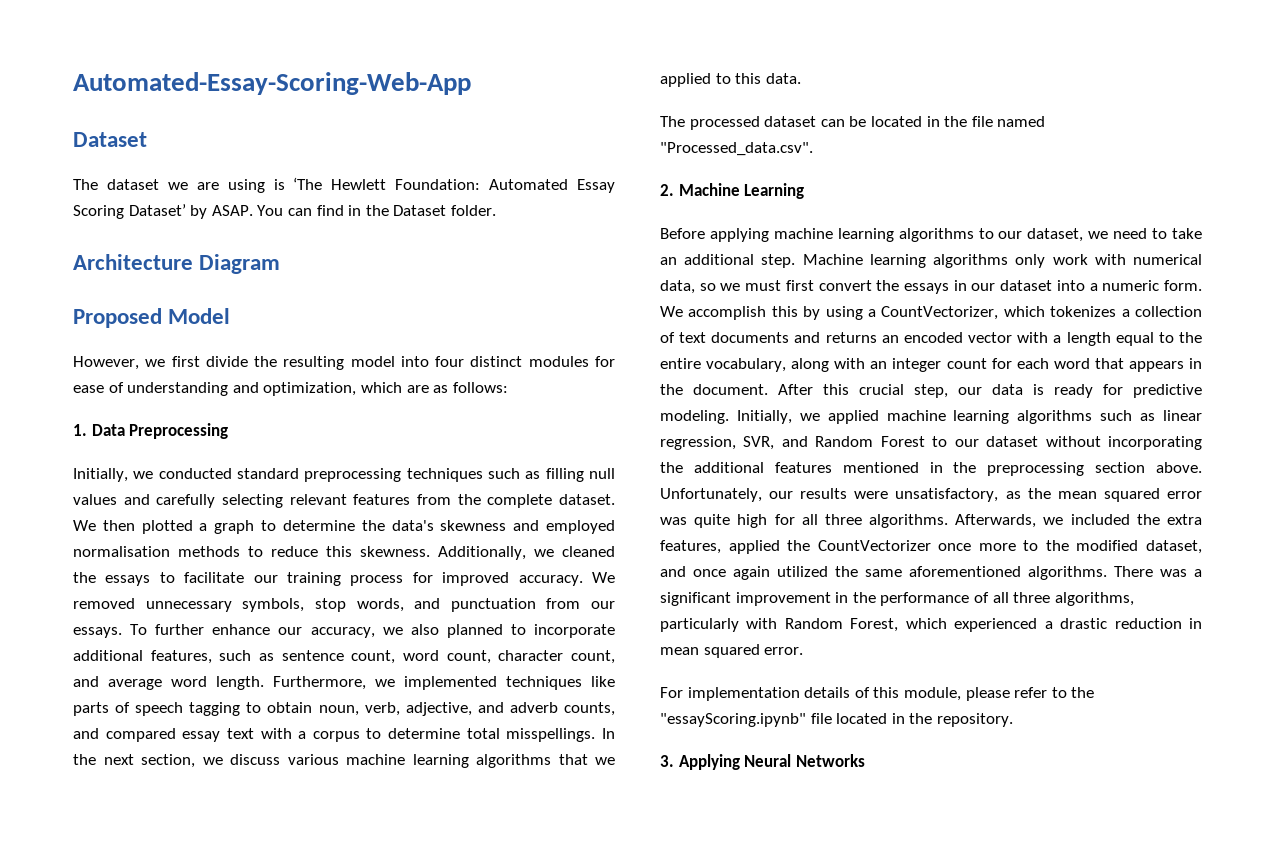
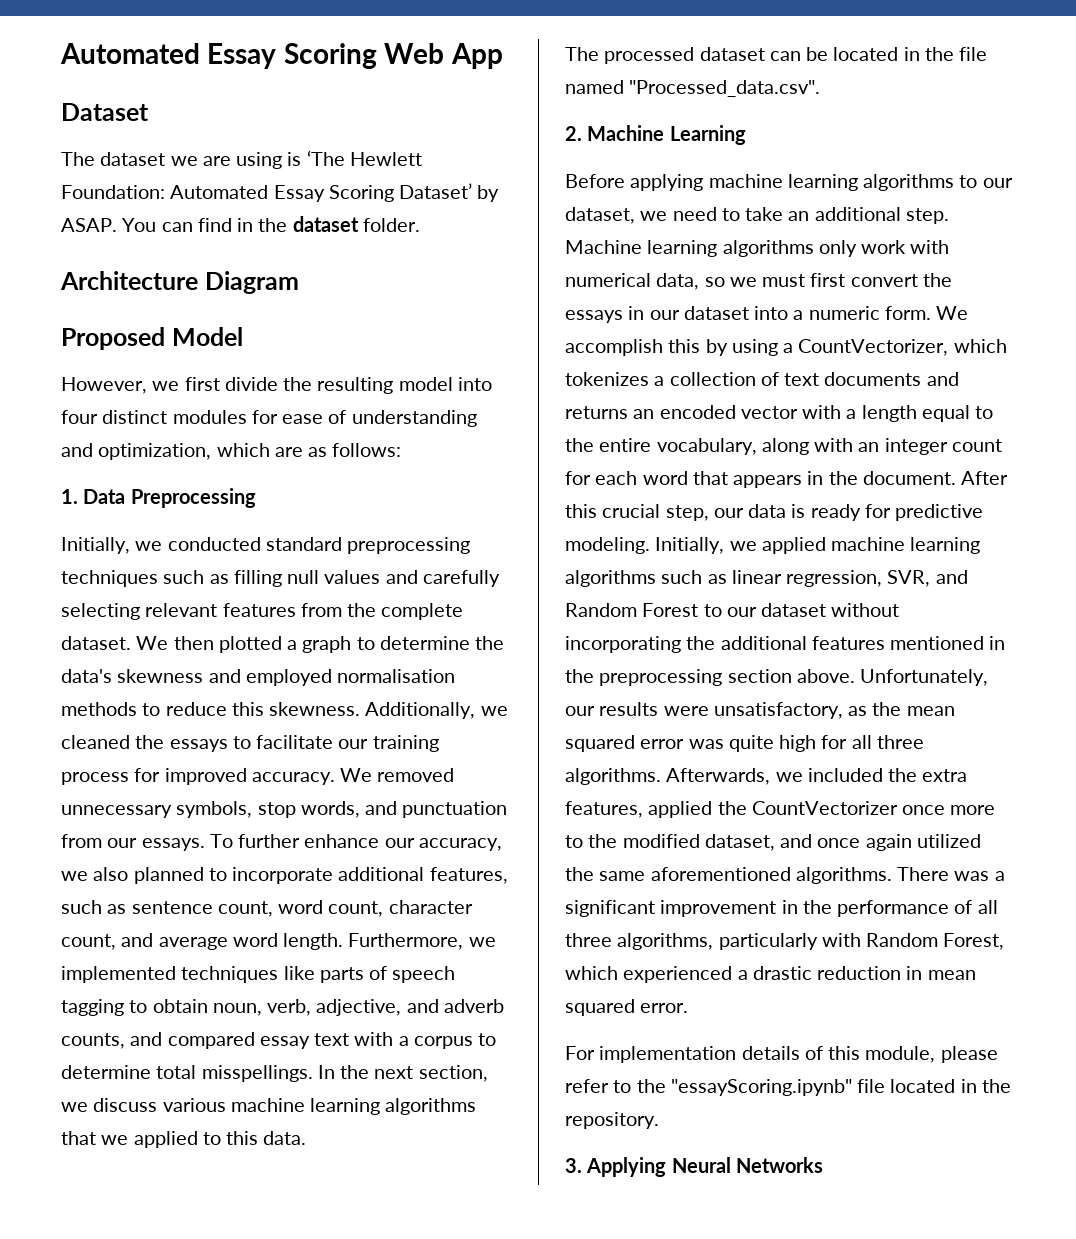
[73,72,471,95] Automated-Essay-Scoring-Web-App -> [60,43,503,69] Automated Essay Scoring Web App
[393,205,447,216] Dataset -> [292,216,359,232] dataset

